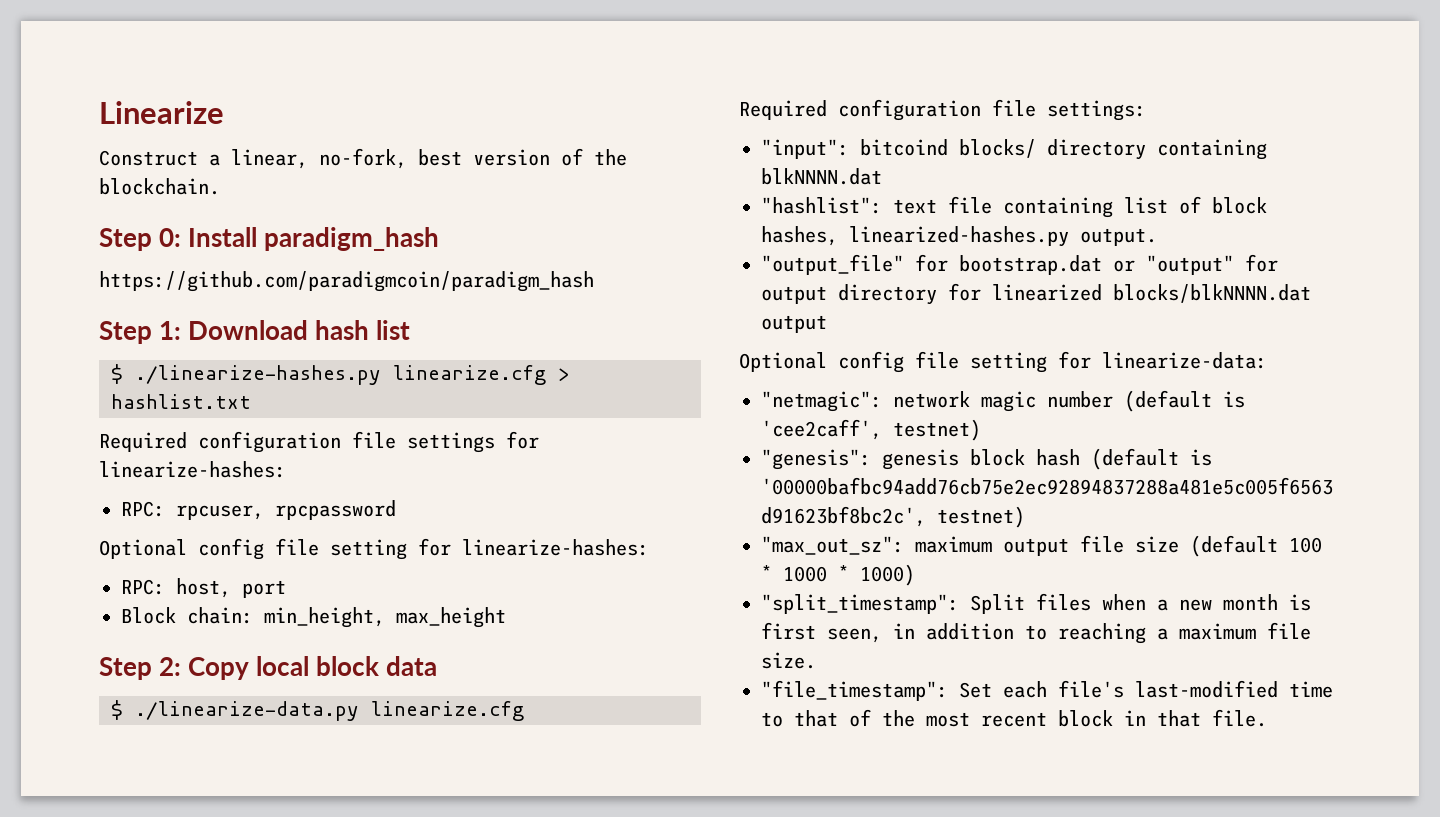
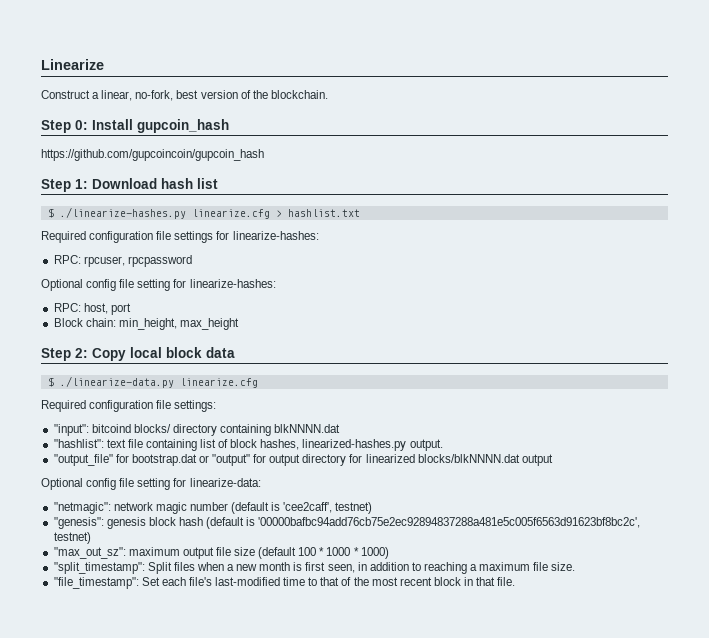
[264,227,440,251] [99,271,594,292] paradigm_hash // https://github.com/paradigmcoin/paradigm_hash -> [137,119,229,133] [41,149,264,161] gupcoin_hash // https://github.com/gupcoincoin/gupcoin_hash

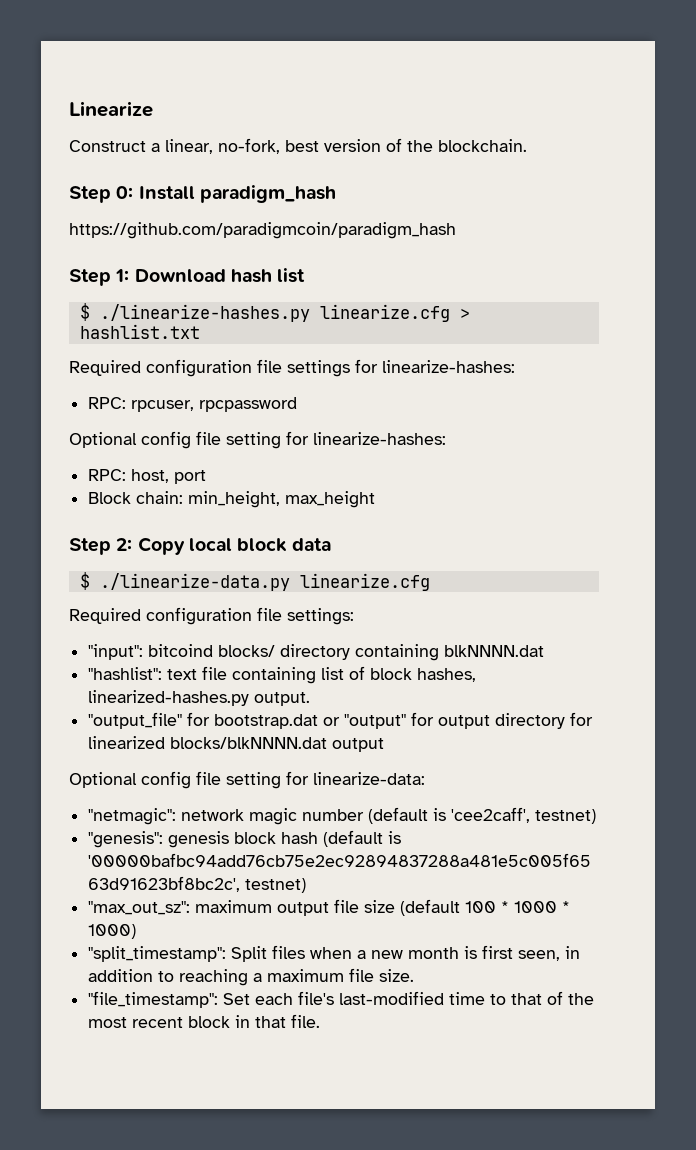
[137,119,229,133] [41,149,264,161] gupcoin_hash // https://github.com/gupcoincoin/gupcoin_hash -> [199,185,336,203] [69,222,456,239] paradigm_hash // https://github.com/paradigmcoin/paradigm_hash

